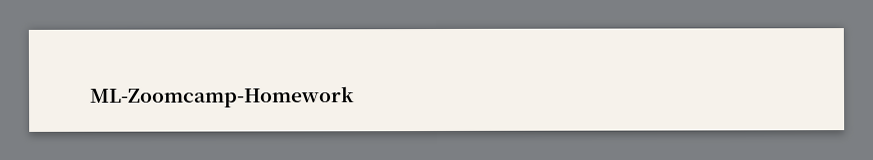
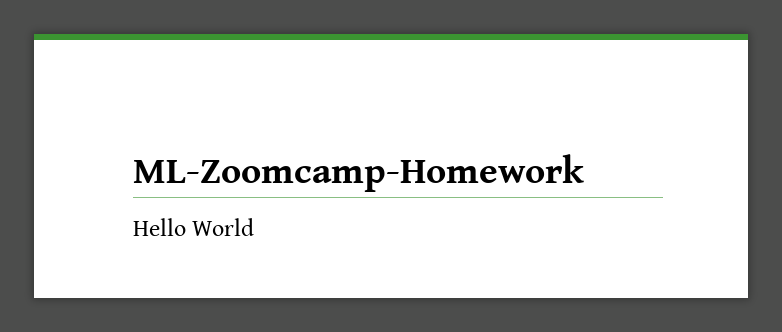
(355, 97) none -> [133,218,255,236] // Hello World

